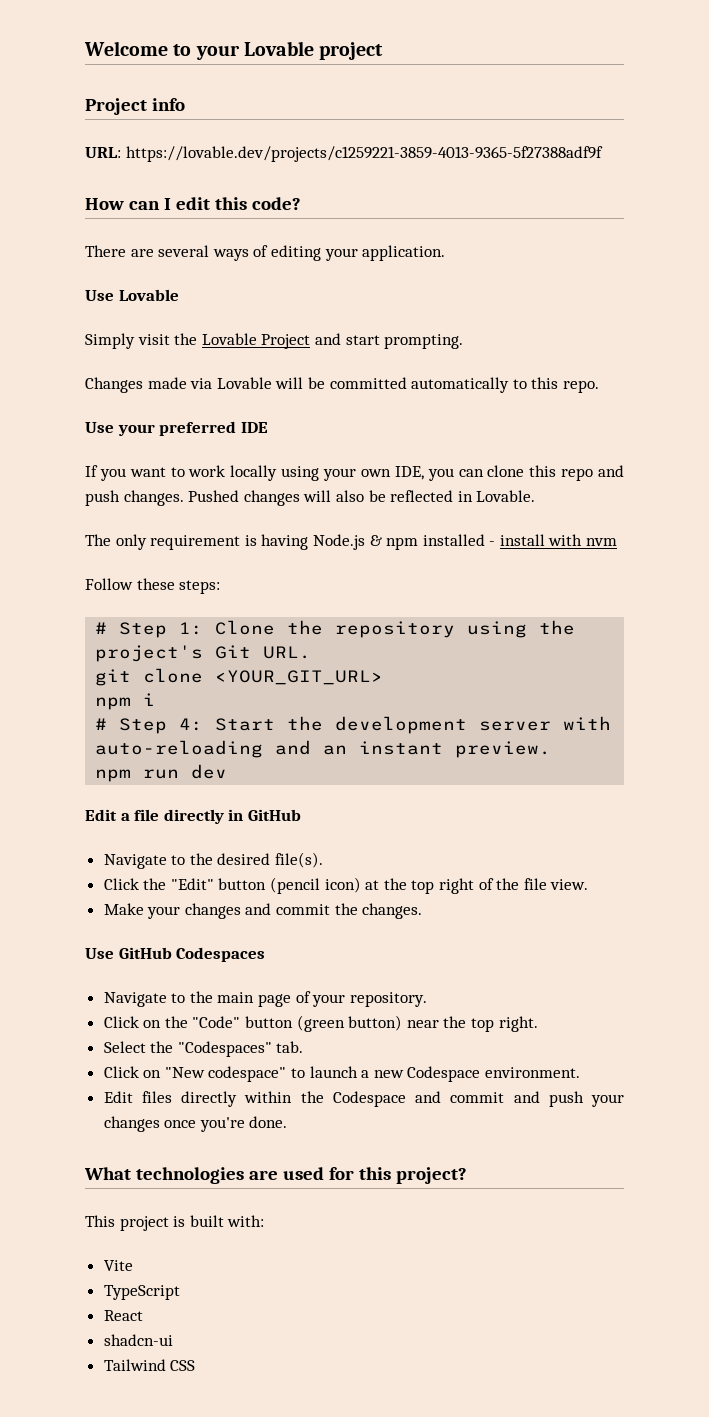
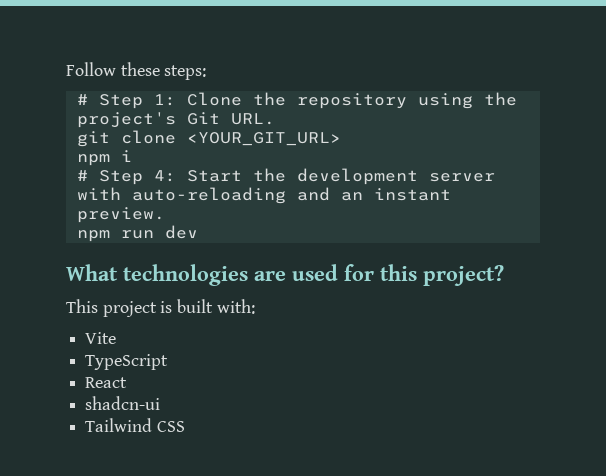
[84,41,384,60] [85,98,185,115] [85,146,603,162] [85,197,301,210] [85,245,446,261] [85,289,179,301] [85,333,464,349] [85,377,599,393] [85,421,268,436] [85,465,624,481] [85,490,536,506] [85,534,618,550] Welcome to your Lovable project // Project info // URL: https://lovable.dev/projects/c1259221-3859-4013-9365-5f27388adf9f // How can I edit this code? // There are several ways of editing your application. // Use Lovable // Simply visit the Lovable Project and start prompting. // Changes made via Lovable will be committed automatically to this repo. // Use your preferred IDE // If you want to work locally using your own IDE, you can clone this repo and push changes. Pushed changes will also be reflected in Lovable. // The only requirement is having Node.js & npm installed - install with nvm // -> (66, 69) none
[85,809,301,824] [103,852,324,869] [103,877,589,894] [103,903,423,919] [85,947,266,962] [103,991,427,1007] [103,1015,538,1032] [103,1041,304,1057] [103,1066,581,1082] [103,1091,624,1107] [103,1116,288,1132] // Edit a file directly in GitHub // Navigate to the desired file(s). // Click the "Edit" button (pencil icon) at the top right of the file view. // Make your changes and commit the changes. // Use GitHub Codespaces // Navigate to the main page of your repository. // Click on the "Code" button (green button) near the top right. // Select the "Codespaces" tab. // Click on "New codespace" to launch a new Codespace environment. // Edit files directly within the Codespace and commit and push your changes once you're done. -> (198, 232) none

